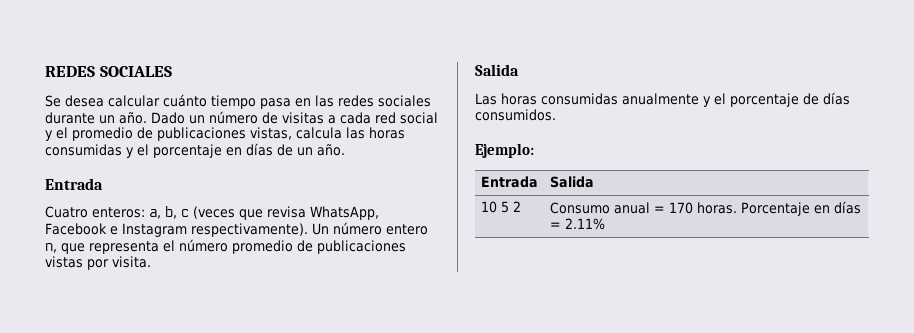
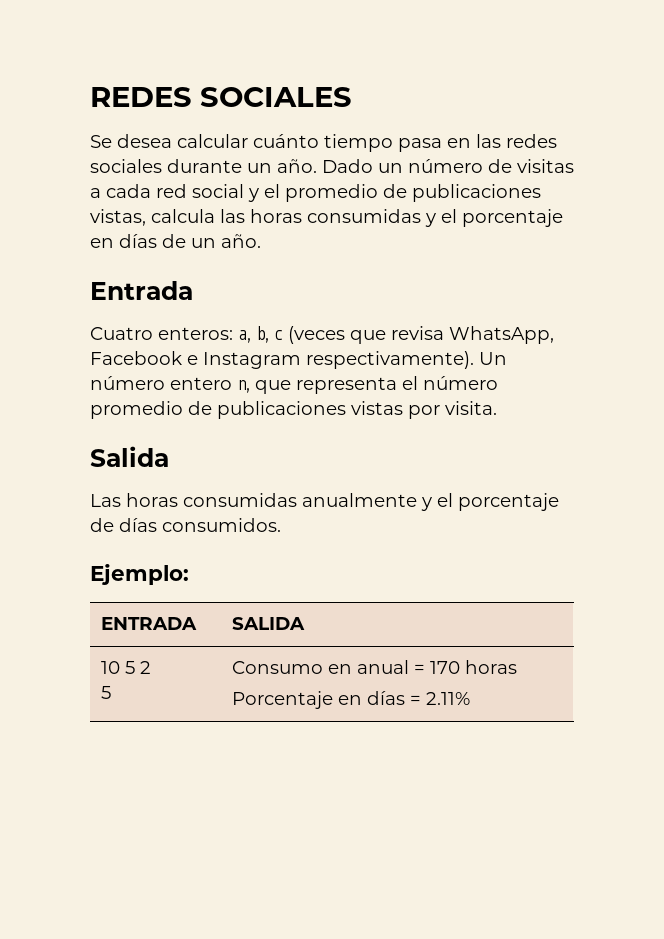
[480,176,538,188] [549,176,594,188] Entrada | Salida -> [100,617,197,630] [231,617,305,630] ENTRADA | SALIDA
(521, 206) none -> [100,686,111,699] // 5
(610, 208) none -> [327,664,352,674] en
[696,202,737,214] horas. -> [464,660,517,674] horas //

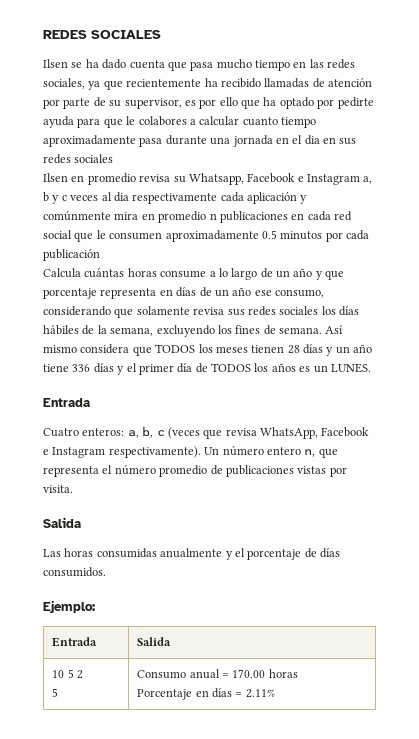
[90,134,557,152] [90,159,574,173] [90,184,541,202] [90,209,563,227] [90,234,261,248] Se desea calcular cuánto tiempo pasa en las redes sociales durante un año. Dado un número de visitas a cada red social y el promedio de publicaciones vistas, calcula las horas consumidas y el porcentaje en días de un año. -> [43,59,356,71] [43,78,372,90] [43,97,374,109] [43,116,316,128] [43,135,357,147] [43,154,114,164] [43,173,373,185] [43,192,308,204] [43,210,352,223] [43,230,369,242] [43,249,100,261] [43,268,345,280] [43,287,324,299] [43,306,359,318] [43,325,344,337] [43,344,373,356] [43,363,371,375] Ilsen se ha dado cuenta que pasa mucho tiempo en las redes sociales, ya que recientemente ha recibido llamadas de atención por parte de su supervisor, es por ello que ha optado por pedirte ayuda para que le colabores a calcular cuanto tiempo aproximadamente pasa durante una jornada en el dia en sus redes sociales // Ilsen en promedio revisa su Whatsapp, Facebook e Instagram a, b y c veces al dia respectivamente cada aplicación y comúnmente mira en promedio n publicaciones en cada red social que le consumen aproximadamente 0.5 minutos por cada publicación // Calcula cuántas horas consume a lo largo de un año y que porcentaje representa en días de un año ese consumo, considerando que solamente revisa sus redes sociales los días hábiles de la semana, excluyendo los fines de semana. Así mismo considera que TODOS los meses tienen 28 días y un año tiene 336 días y el primer día de TODOS los años es un LUNES.
[100,617,197,630] [231,617,305,630] ENTRADA | SALIDA -> [52,637,98,647] [137,637,172,646] Entrada | Salida
[327,664,352,674] en -> (187, 674) none
[429,661,460,674] 170 -> [232,669,266,678] 170.00

